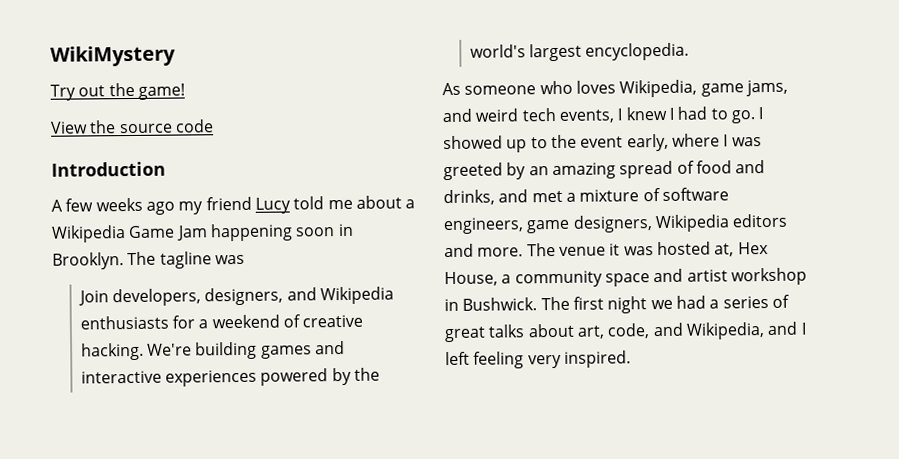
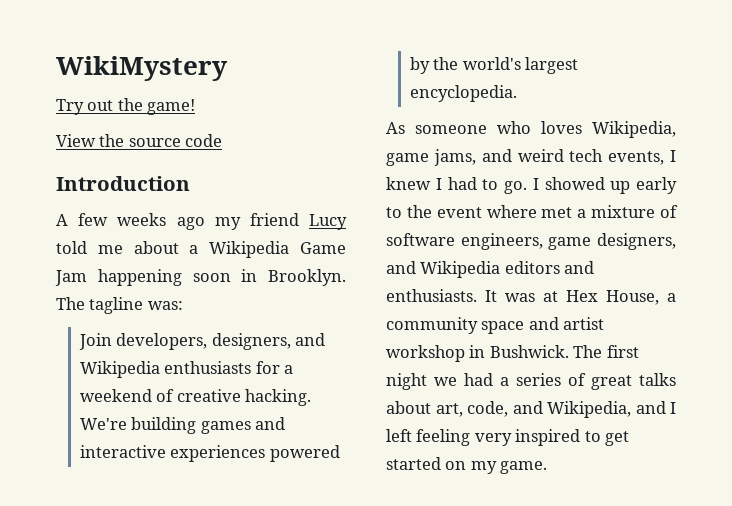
[214,254,245,265] was -> [147,301,183,310] was:
(528, 146) none -> [636,177,677,194] early
[626,133,762,152] [443,160,766,181] [443,189,529,206] early, where I was greeted by an amazing spread of food and drinks, and -> [486,205,537,218] where
(653, 224) none -> [386,261,416,274] and
[477,241,735,257] more. The venue it was hosted at, -> [386,289,558,302] enthusiasts. It was at
[563,350,631,368] inspired. -> [515,429,630,446] [386,457,548,474] inspired to get started on my game.

